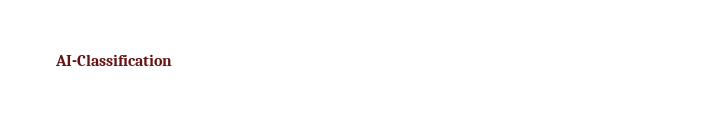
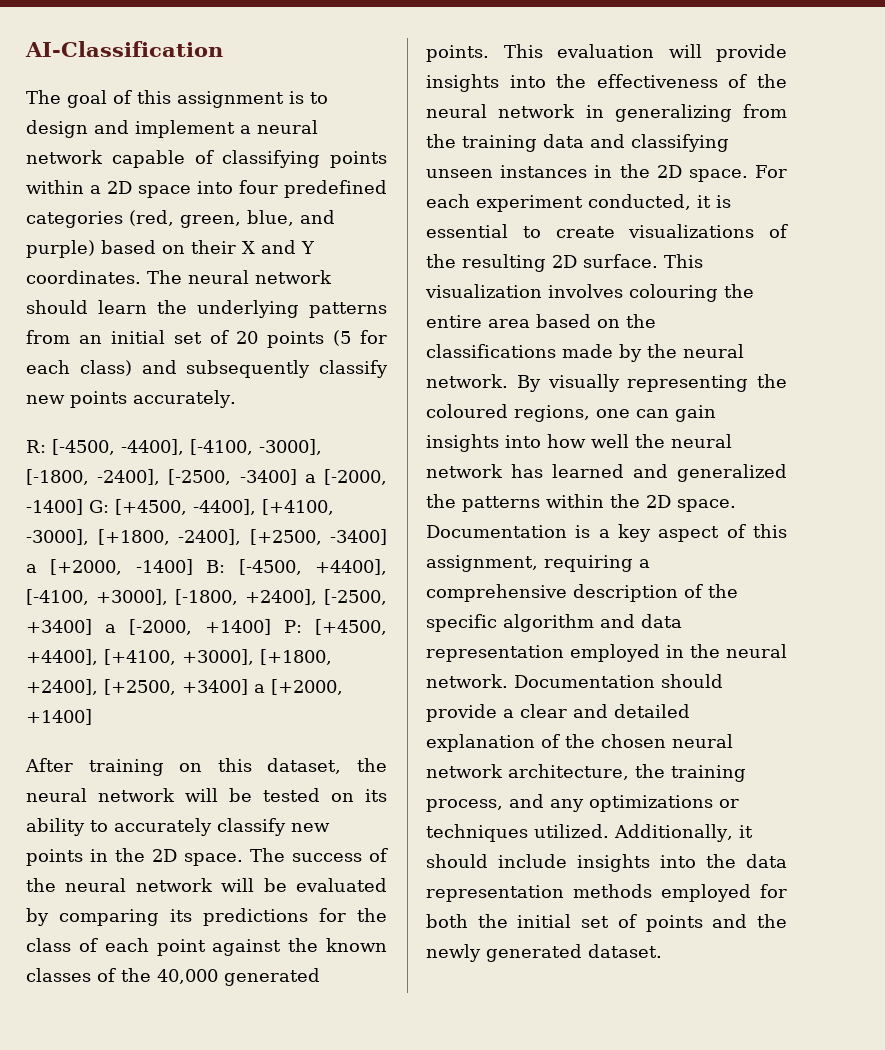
(172, 60) none -> [26,90,328,108] [26,120,318,138] [26,150,387,168] [26,180,387,198] [26,210,335,228] [26,240,315,258] [26,270,332,284] [26,300,387,318] [26,330,387,348] [26,360,388,378] [26,390,236,408] [26,439,322,455] [26,469,387,485] [26,499,334,515] [26,529,387,545] [26,559,387,575] [26,589,387,605] [26,619,387,635] [26,649,332,665] [26,679,343,695] [26,709,92,725] [25,758,387,776] [26,788,387,802] [26,818,330,836] [26,848,388,866] [26,878,387,892] [26,908,387,926] [26,938,387,956] [26,968,320,986] [426,44,787,62] [426,74,787,92] [426,104,787,122] [426,134,729,152] [426,164,788,182] [426,194,731,212] [426,224,788,238] [426,254,703,272] [425,284,754,302] [426,314,656,328] [426,344,744,362] [426,374,787,392] [426,404,716,422] [426,434,732,452] [426,464,787,482] [426,494,736,512] [426,524,787,542] [426,555,650,572] [426,584,738,602] [426,614,682,632] [426,644,787,662] [426,674,723,688] [426,704,690,722] [426,734,733,752] [426,764,746,782] [426,794,739,812] [426,824,753,842] [426,854,787,872] [426,884,787,902] [426,914,787,932] [426,944,662,962] // The goal of this assignment is to design and implement a neural network capable of classifying points within a 2D space into four predefined categories (red, green, blue, and purple) based on their X and Y coordinates. The neural network should learn the underlying patterns from an initial set of 20 points (5 for each class) and subsequently classify new points accurately. // R: [-4500, -4400], [-4100, -3000], [-1800, -2400], [-2500, -3400] a [-2000, -1400] G: [+4500, -4400], [+4100, -3000], [+1800, -2400], [+2500, -3400] a [+2000, -1400] B: [-4500, +4400], [-4100, +3000], [-1800, +2400], [-2500, +3400] a [-2000, +1400] P: [+4500, +4400], [+4100, +3000], [+1800, +2400], [+2500, +3400] a [+2000, +1400] // After training on this dataset, the neural network will be tested on its ability to accurately classify new points in the 2D space. The success of the neural network will be evaluated by comparing its predictions for the class of each point against the known classes of the 40,000 generated points. This evaluation will provide insights into the effectiveness of the neural network in generalizing from the training data and classifying unseen instances in the 2D space. For each experiment conducted, it is essential to create visualizations of the resulting 2D surface. This visualization involves colouring the entire area based on the classifications made by the neural network. By visually representing the coloured regions, one can gain insights into how well the neural network has learned and generalized the patterns within the 2D space. Documentation is a key aspect of this assignment, requiring a comprehensive description of the specific algorithm and data representation employed in the neural network. Documentation should provide a clear and detailed explanation of the chosen neural network architecture, the training process, and any optimizations or techniques utilized. Additionally, it should include insights into the data representation methods employed for both the initial set of points and the newly generated dataset.

